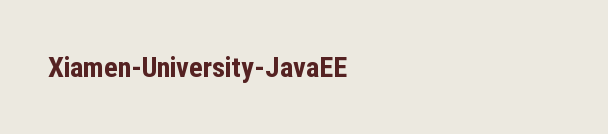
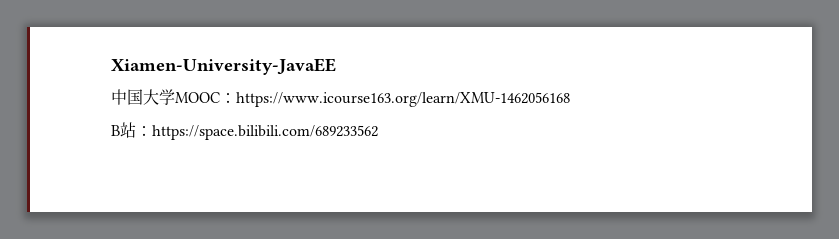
(347, 69) none -> [111,89,570,107] [111,122,378,140] // 中国大学MOOC：https://www.icourse163.org/learn/XMU-1462056168 // B站：https://space.bilibili.com/689233562

